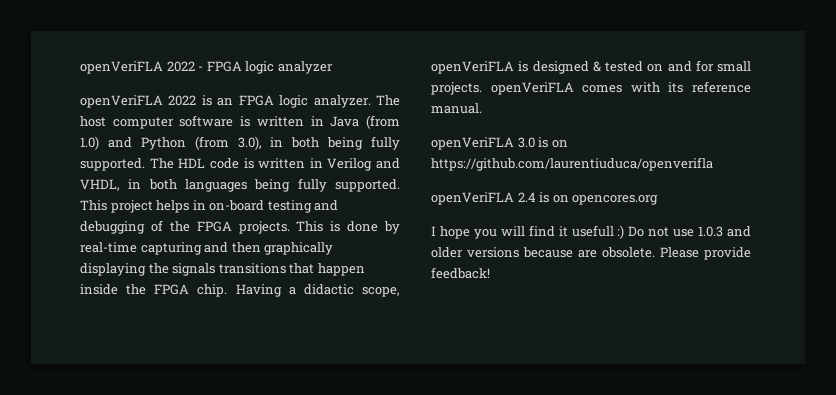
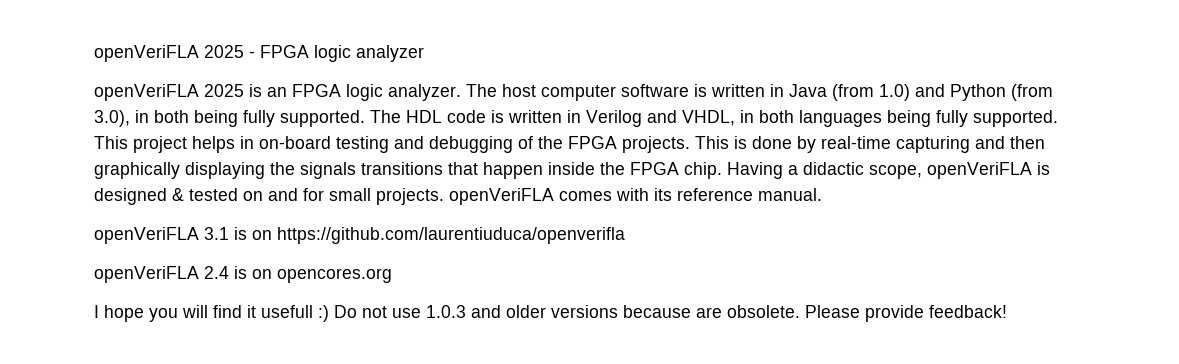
[80,61,195,74] openVeriFLA 2022 -> [94,45,244,62] openVeriFLA 2025
[168,95,197,106] 2022 -> [204,84,244,97] 2025
[517,137,535,148] 3.0 -> [204,227,229,240] 3.1

